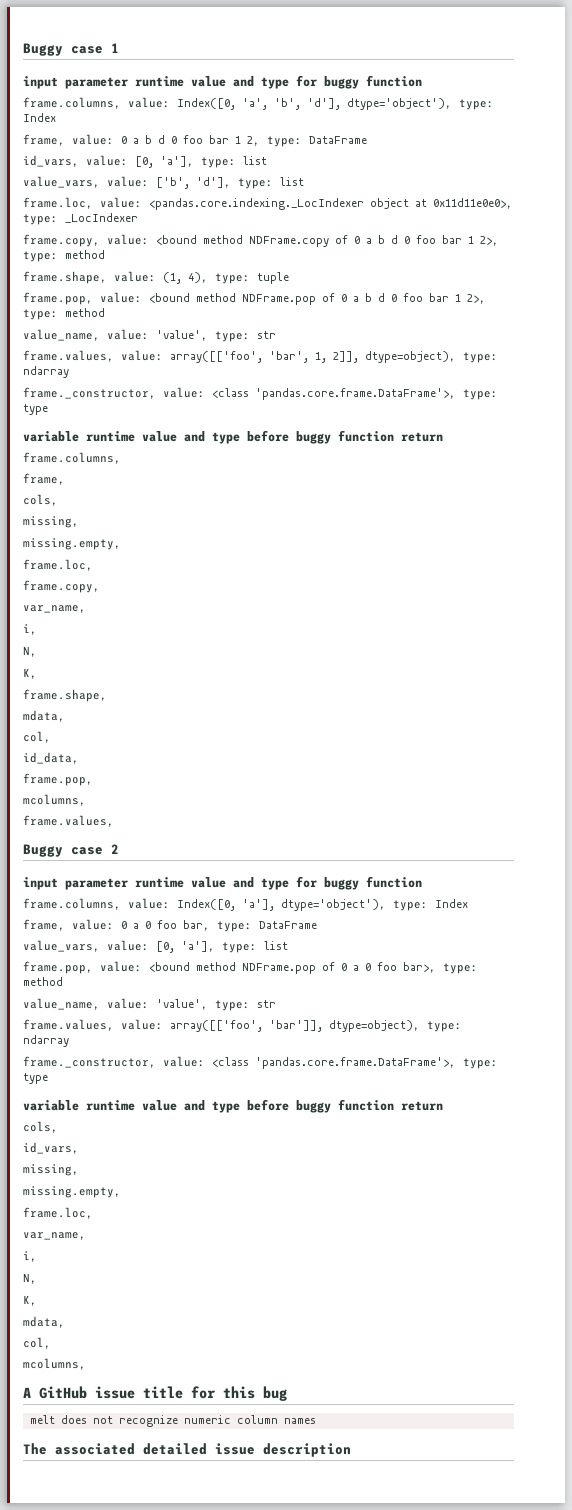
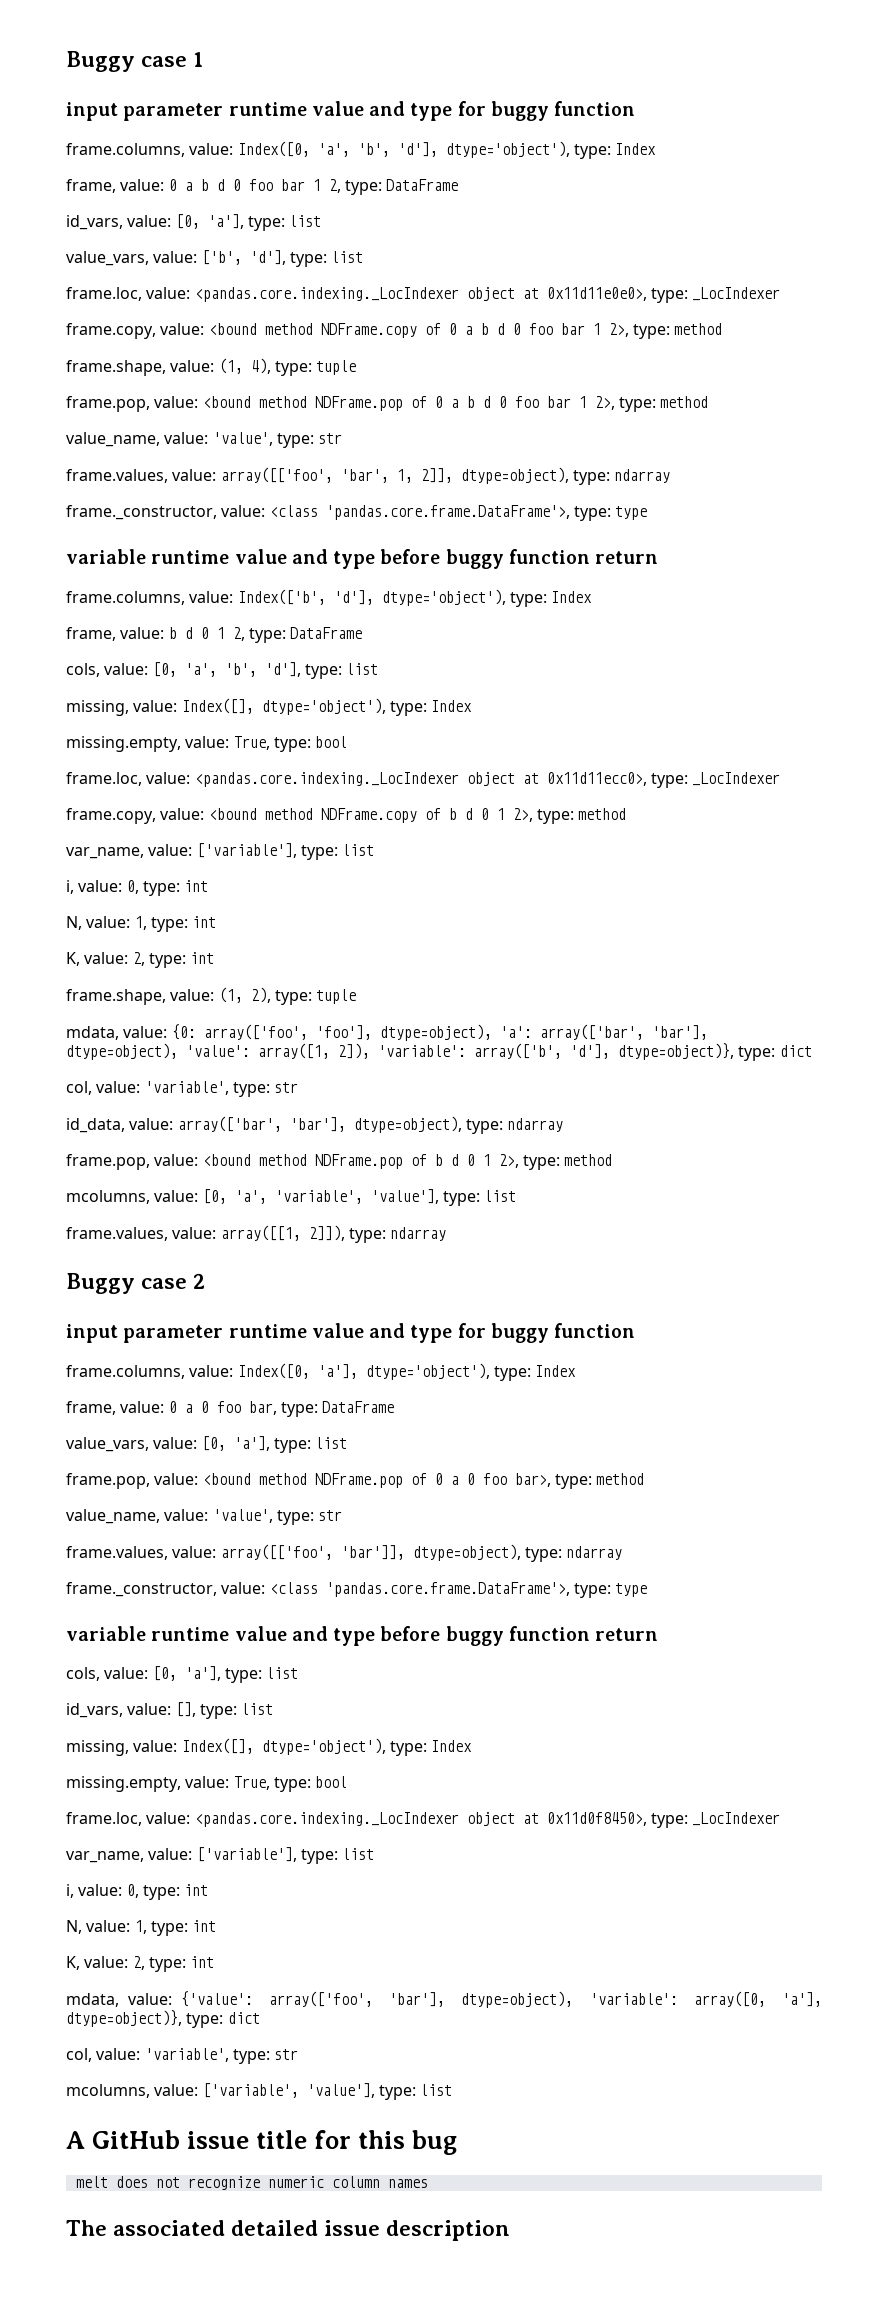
[23,473,65,485] [23,494,58,506] [23,516,79,528] [23,538,121,550] [23,559,93,571] [23,580,100,593] [23,605,86,613] [23,624,37,635] [23,646,37,657] [23,668,37,679] [23,689,107,702] [23,710,65,722] [23,731,51,743] [23,752,79,764] [23,773,93,786] [23,794,86,806] [23,815,114,827] // frame, // cols, // missing, // missing.empty, // frame.loc, // frame.copy, // var_name, // i, // N, // K, // frame.shape, // mdata, // col, // id_data, // frame.pop, // mcolumns, // frame.values, -> [189,589,593,607] [66,627,363,643] [66,662,379,679] [66,698,473,716] [66,736,348,752] [66,772,781,788] [66,808,627,824] [66,843,375,860] [66,880,209,896] [66,916,217,932] [66,952,215,968] [66,987,357,1005] [66,1024,708,1041] [66,1043,812,1061] [66,1081,299,1097] [66,1116,564,1134] [66,1154,613,1170] [66,1189,517,1206] [66,1225,447,1243] value: Index(['b', 'd'], dtype='object'), type: Index // frame, value: b d 0 1 2, type: DataFrame // cols, value: [0, 'a', 'b', 'd'], type: list // missing, value: Index([], dtype='object'), type: Index // missing.empty, value: True, type: bool // frame.loc, value: <pandas.core.indexing._LocIndexer object at 0x11d11ecc0>, type: _LocIndexer // frame.copy, value: <bound method NDFrame.copy of b d 0 1 2>, type: method // var_name, value: ['variable'], type: list // i, value: 0, type: int // N, value: 1, type: int // K, value: 2, type: int // frame.shape, value: (1, 2), type: tuple // mdata, value: {0: array(['foo', 'foo'], dtype=object), 'a': array(['bar', 'bar'], dtype=object), 'value': array([1, 2]), 'variable': array(['b', 'd'], dtype=object)}, type: dict // col, value: 'variable', type: str // id_data, value: array(['bar', 'bar'], dtype=object), type: ndarray // frame.pop, value: <bound method NDFrame.pop of b d 0 1 2>, type: method // mcolumns, value: [0, 'a', 'variable', 'value'], type: list // frame.values, value: array([[1, 2]]), type: ndarray
[23,1142,79,1154] [23,1164,79,1176] [23,1186,121,1198] [23,1207,93,1219] [23,1232,86,1240] [23,1251,37,1262] [23,1273,37,1284] [23,1295,37,1306] [23,1316,65,1328] [23,1337,51,1349] [23,1358,86,1370] // id_vars, // missing, // missing.empty, // frame.loc, // var_name, // i, // N, // K, // mdata, // col, // mcolumns, -> [104,1666,299,1683] [66,1702,274,1719] [66,1738,473,1756] [66,1776,348,1792] [66,1812,781,1828] [66,1847,375,1864] [66,1884,209,1900] [66,1920,217,1936] [66,1956,215,1972] [66,1991,822,2008] [66,2010,260,2028] [66,2048,299,2064] [66,2083,453,2100] value: [0, 'a'], type: list // id_vars, value: [], type: list // missing, value: Index([], dtype='object'), type: Index // missing.empty, value: True, type: bool // frame.loc, value: <pandas.core.indexing._LocIndexer object at 0x11d0f8450>, type: _LocIndexer // var_name, value: ['variable'], type: list // i, value: 0, type: int // N, value: 1, type: int // K, value: 2, type: int // mdata, value: {'value': array(['foo', 'bar'], dtype=object), 'variable': array([0, 'a'], dtype=object)}, type: dict // col, value: 'variable', type: str // mcolumns, value: ['variable', 'value'], type: list

